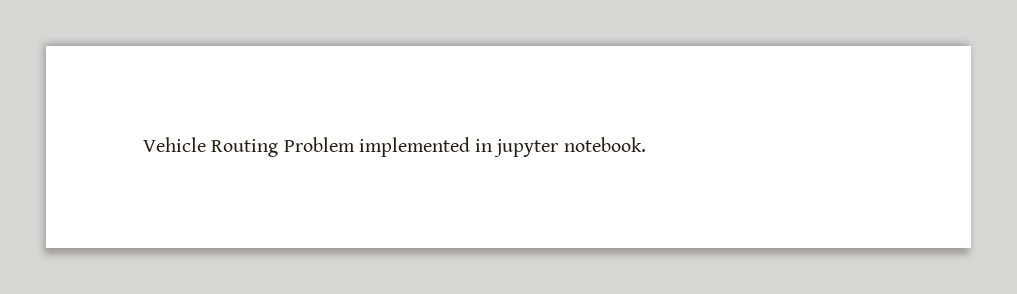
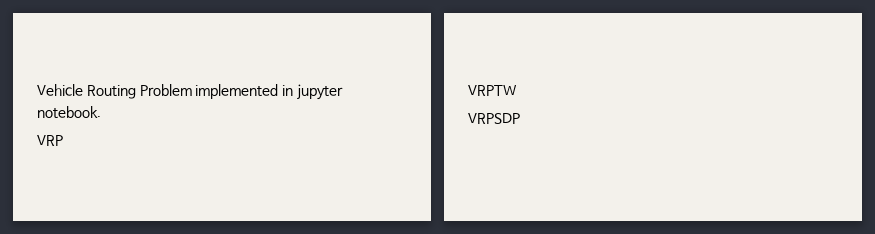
(646, 144) none -> [37,135,63,146] [468,85,517,96] [468,113,520,124] // VRP // VRPTW // VRPSDP

